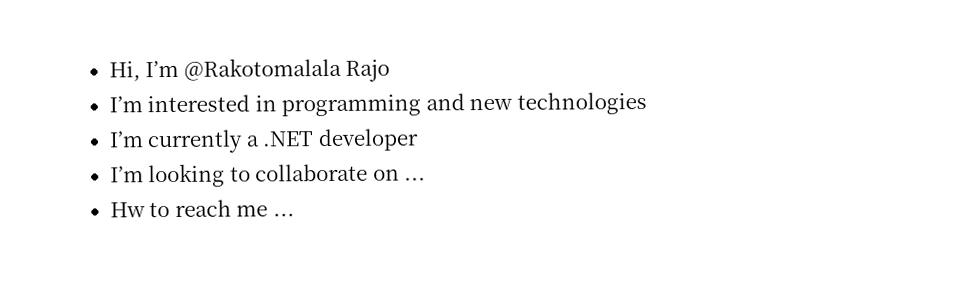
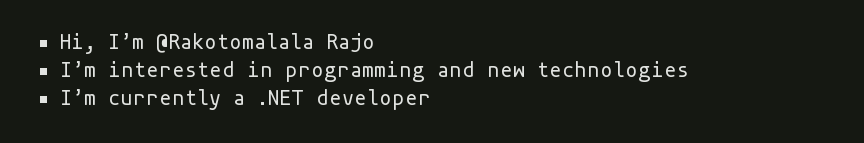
[109,163,427,188] [109,199,295,218] // I’m looking to collaborate on ... // Hw to reach me ... -> (431, 99) none

